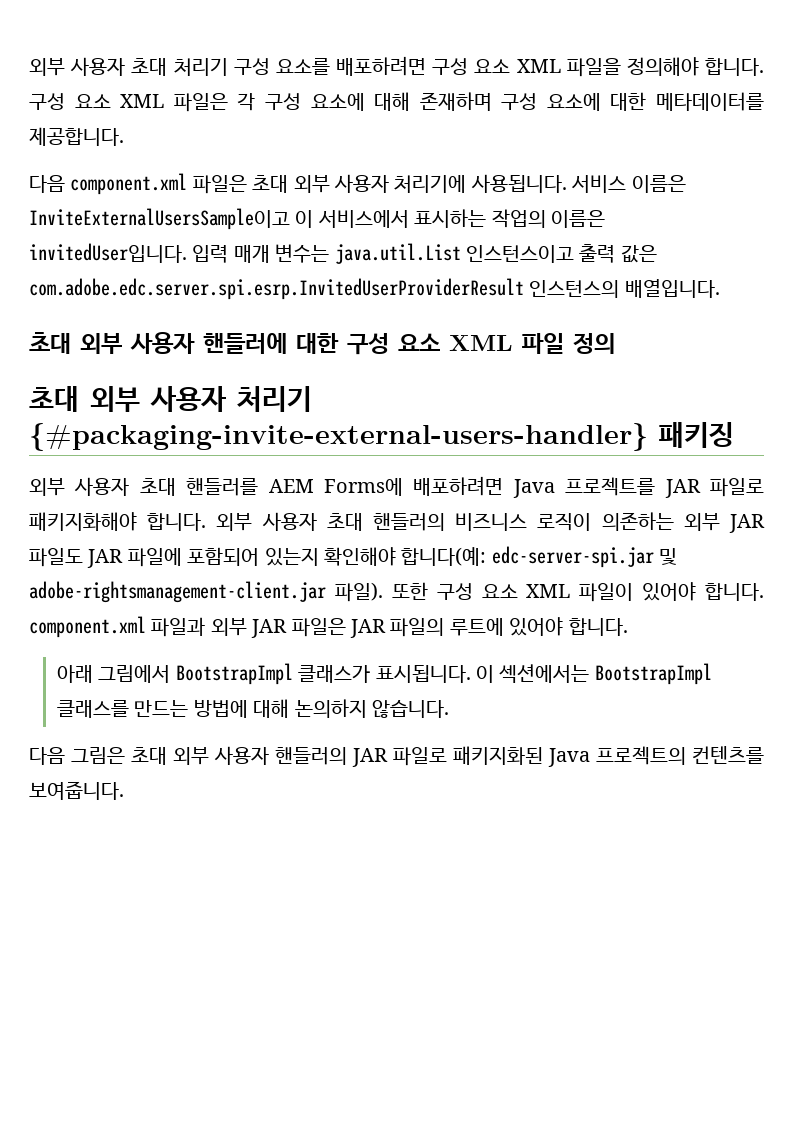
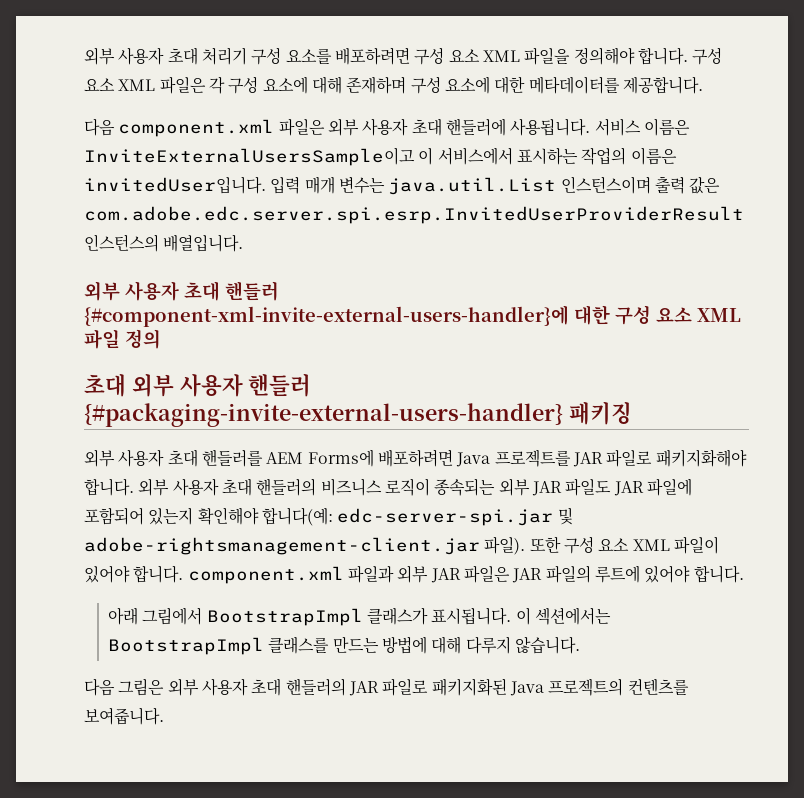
[252,174,467,193] 초대 외부 사용자 처리기에 -> [327,118,506,136] 외부 사용자 초대 핸들러에
[466,245,574,263] 인스턴스이고 -> [560,176,651,194] 인스턴스이며
[29,332,287,354] 초대 외부 사용자 핸들러에 -> [84,281,279,301] [84,305,569,327] 외부 사용자 초대 핸들러 {#component-xml-invite-external-users-handler}에
[237,386,312,412] 처리기 -> [248,374,312,397] 핸들러
[601,512,674,531] 의존하는 -> [434,478,496,496] 종속되는
[294,699,367,718] 논의하지 -> [465,636,511,654] 다루지
[131,746,269,765] 초대 외부 사용자 -> [167,678,282,696] 외부 사용자 초대

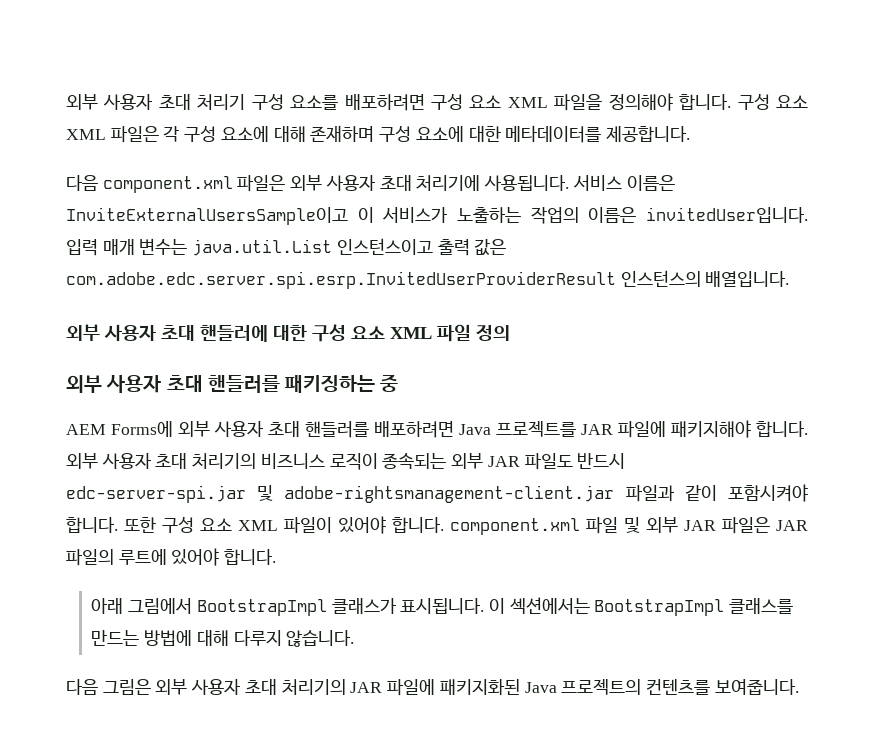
[445,118,506,136] 핸들러에 -> [416,175,481,191] 처리기에
[437,147,578,165] 서비스에서 표시하는 -> [382,207,521,223] 서비스가 노출하는
[560,176,651,194] 인스턴스이며 -> [336,238,433,255] 인스턴스이고
[225,281,279,301] [84,305,569,327] 핸들러 {#component-xml-invite-external-users-handler}에 -> [200,325,268,342] 핸들러에
[84,374,312,397] [84,401,632,427] [84,449,374,467] 초대 외부 사용자 핸들러 {#packaging-invite-external-users-handler} 패키징 // 외부 사용자 초대 핸들러를 AEM Forms에 -> [66,374,399,393] [66,421,369,438] 외부 사용자 초대 핸들러를 패키징하는 중 // AEM Forms에 외부 사용자 초대 핸들러를
[606,449,747,467] 파일로 패키지화해야 -> [618,420,751,438] 파일에 패키지해야
[256,478,317,496] 핸들러의 -> [192,453,257,469] 처리기의
[613,478,692,496] [84,507,573,526] [84,536,526,555] JAR 파일에 포함되어 있는지 확인해야 합니다(예: edc-server-spi.jar 및 adobe-rightsmanagement-client.jar 파일). -> [577,453,626,469] [66,484,809,503] [66,517,118,533] 반드시 edc-server-spi.jar 및 adobe-rightsmanagement-client.jar 파일과 같이 포함시켜야 합니다.
[347,565,394,583] 파일과 -> [586,517,640,534] 파일 및
[285,678,429,696] 핸들러의 JAR 파일로 -> [281,679,436,696] 처리기의 JAR 파일에

